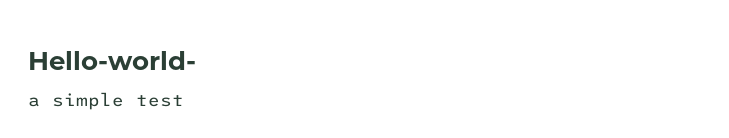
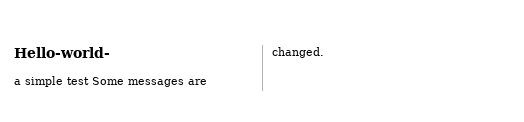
(184, 101) none -> [92,77,207,87] [272,47,324,58] Some messages are changed.

